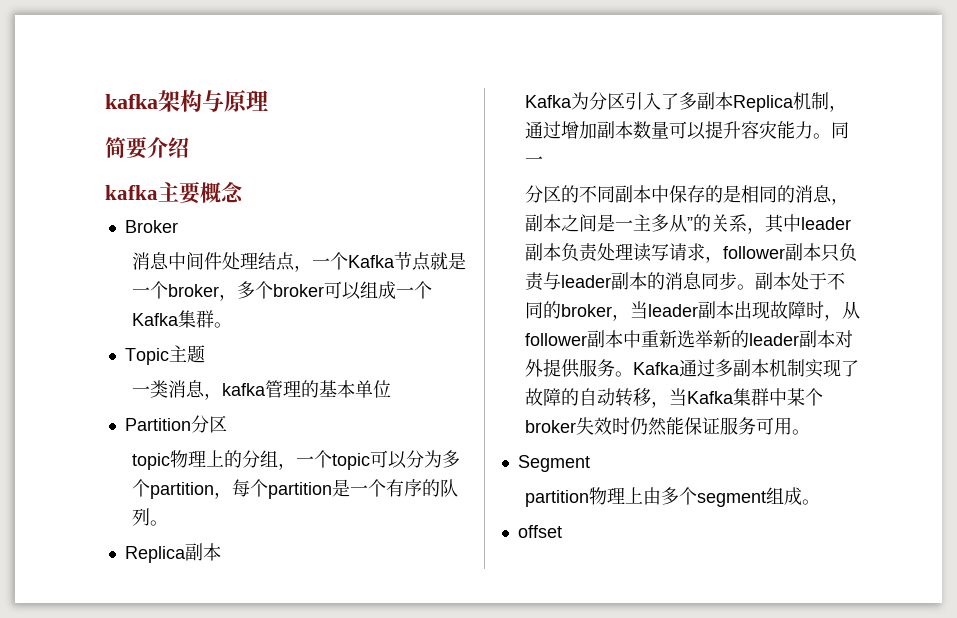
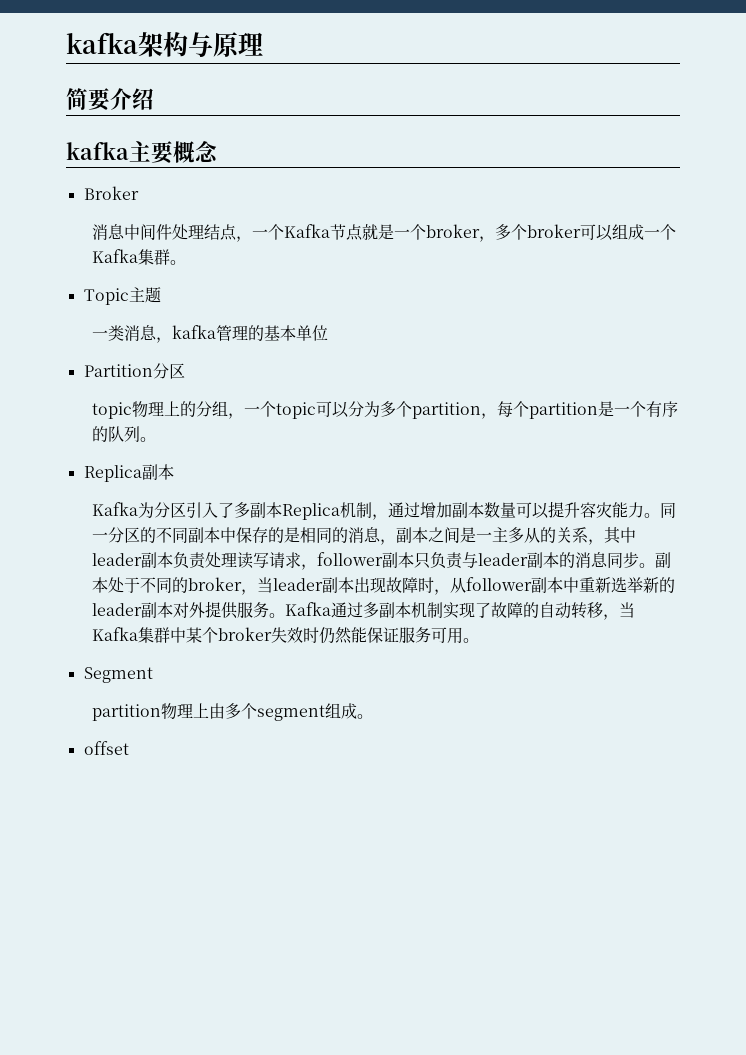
(543, 161) // -> (109, 536) none
[686,217,693,230] ” -> (541, 535) none

